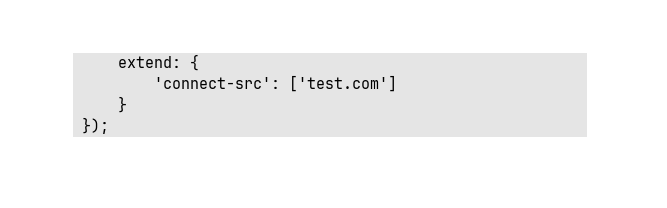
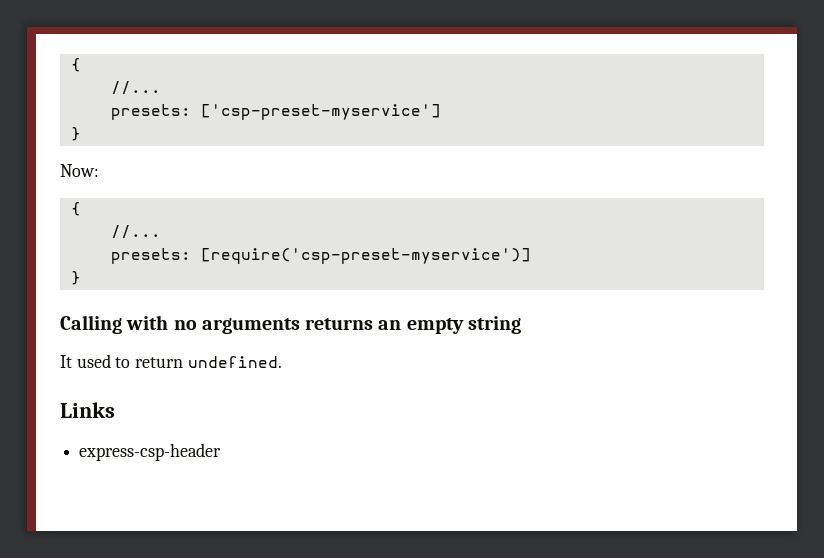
[117,54,199,71] [153,75,397,92] [117,96,127,113] [81,117,109,134] extend: { // 'connect-src': ['test.com'] // } // }); -> [70,58,81,72] [110,81,161,95] [110,104,441,120] [70,127,81,141] [60,164,99,177] [70,202,81,216] [110,225,161,239] [110,248,531,264] [70,271,81,285] [60,315,521,334] [60,354,282,368] [60,402,115,418] [79,443,222,461] { // //... // presets: ['csp-preset-myservice'] // } // Now: // { // //... // presets: [require('csp-preset-myservice')] // } // Calling with no arguments returns an empty string // It used to return undefined. // Links // express-csp-header

